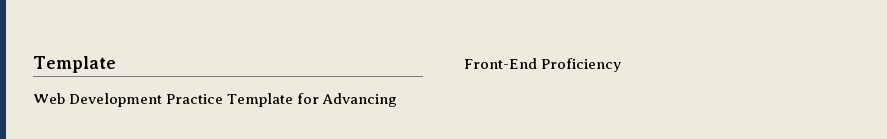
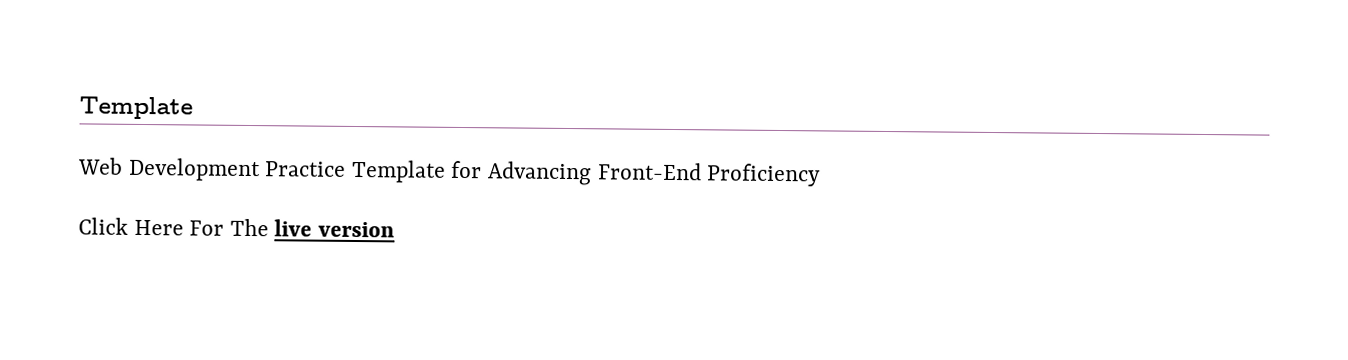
(622, 65) none -> [78,217,396,238] // Click Here For The live version

